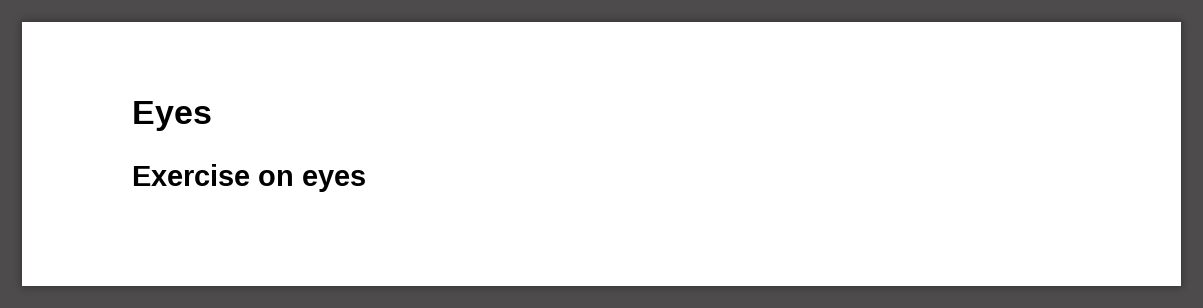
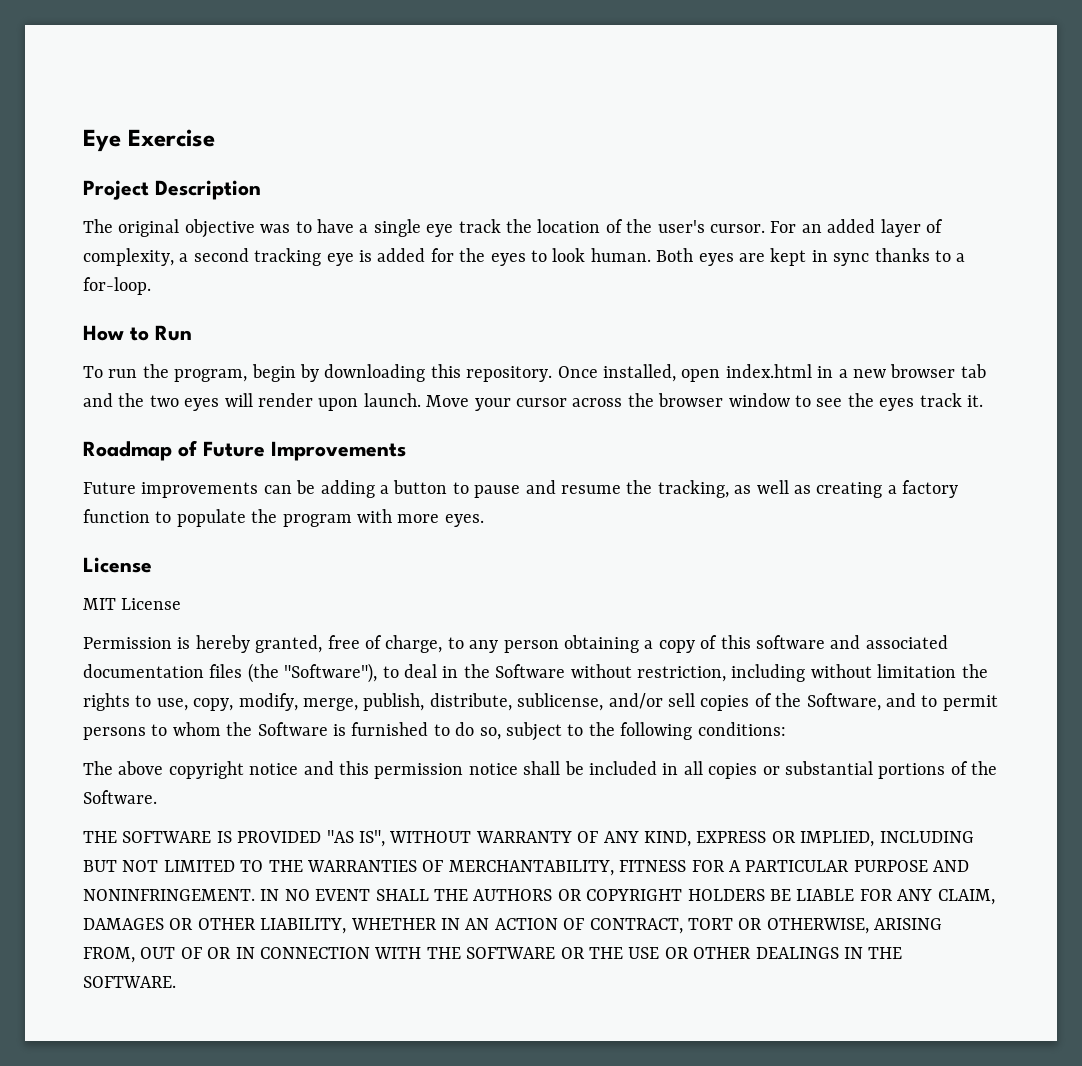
[132,101,212,131] [132,164,366,192] Eyes // Exercise on eyes -> [83,129,215,152] [83,180,261,200] [83,219,943,238] [83,248,966,266] [83,277,151,295] [83,325,192,341] [83,364,986,382] [83,393,983,411] [83,440,406,461] [83,480,959,498] [83,509,484,527] [83,557,152,573] [83,598,182,610] [83,635,948,653] [83,663,988,683] [83,693,998,711] [83,722,786,741] [83,761,998,779] [83,790,157,804] [83,830,974,847] [83,860,970,876] [83,889,995,905] [83,918,943,934] [83,947,903,963] [83,976,176,988] Eye Exercise // Project Description // The original objective was to have a single eye track the location of the user's cursor. For an added layer of complexity, a second tracking eye is added for the eyes to look human. Both eyes are kept in sync thanks to a for-loop. // How to Run // To run the program, begin by downloading this repository. Once installed, open index.html in a new browser tab and the two eyes will render upon launch. Move your cursor across the browser window to see the eyes track it. // Roadmap of Future Improvements // Future improvements can be adding a button to pause and resume the tracking, as well as creating a factory function to populate the program with more eyes. // License // MIT License // Permission is hereby granted, free of charge, to any person obtaining a copy of this software and associated documentation files (the "Software"), to deal in the Software without restriction, including without limitation the rights to use, copy, modify, merge, publish, distribute, sublicense, and/or sell copies of the Software, and to permit persons to whom the Software is furnished to do so, subject to the following conditions: // The above copyright notice and this permission notice shall be included in all copies or substantial portions of the Software. // THE SOFTWARE IS PROVIDED "AS IS", WITHOUT WARRANTY OF ANY KIND, EXPRESS OR IMPLIED, INCLUDING BUT NOT LIMITED TO THE WARRANTIES OF MERCHANTABILITY, FITNESS FOR A PARTICULAR PURPOSE AND NONINFRINGEMENT. IN NO EVENT SHALL THE AUTHORS OR COPYRIGHT HOLDERS BE LIABLE FOR ANY CLAIM, DAMAGES OR OTHER LIABILITY, WHETHER IN AN ACTION OF CONTRACT, TORT OR OTHERWISE, ARISING FROM, OUT OF OR IN CONNECTION WITH THE SOFTWARE OR THE USE OR OTHER DEALINGS IN THE SOFTWARE.

